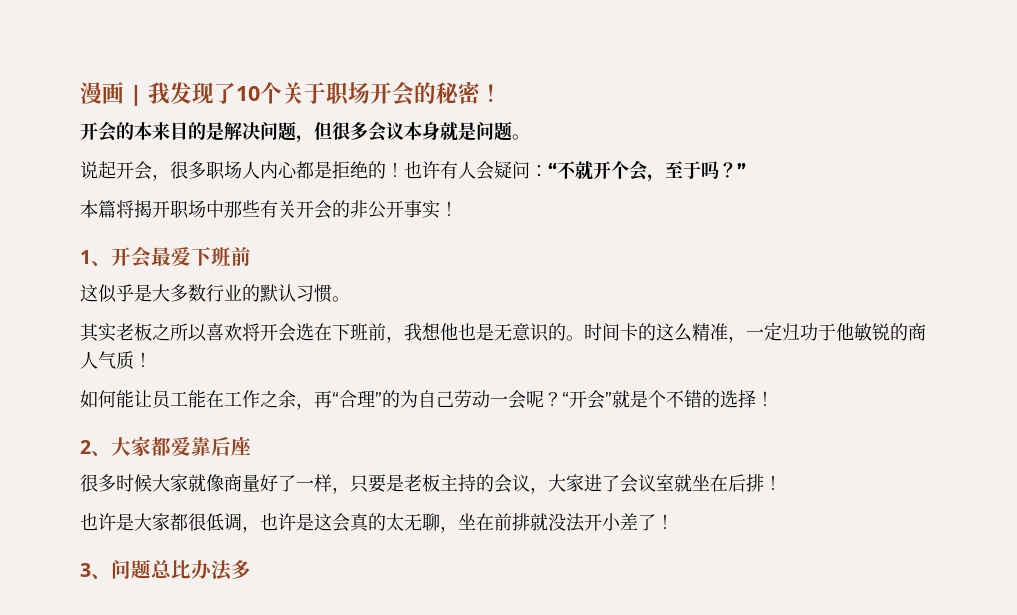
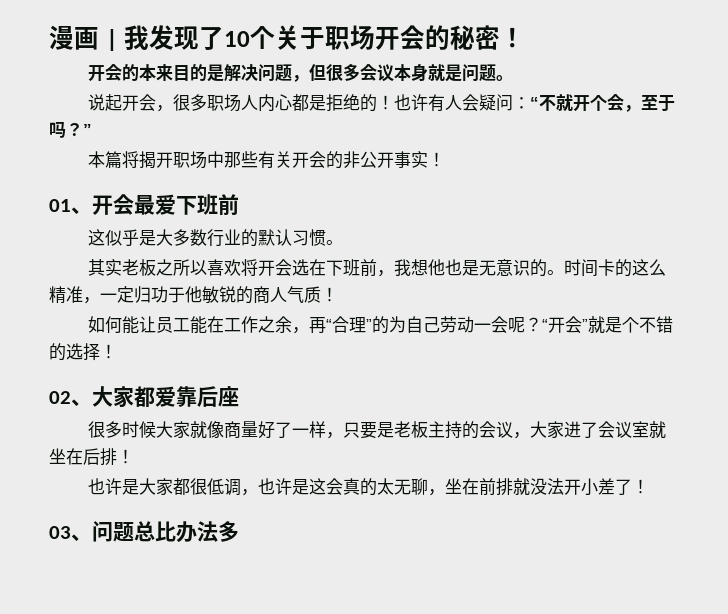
[80,250,91,264] 1 -> [49,199,71,212] 01
[80,440,91,454] 2 -> [49,391,71,404] 02
[80,563,91,577] 3 -> [49,526,71,539] 03

